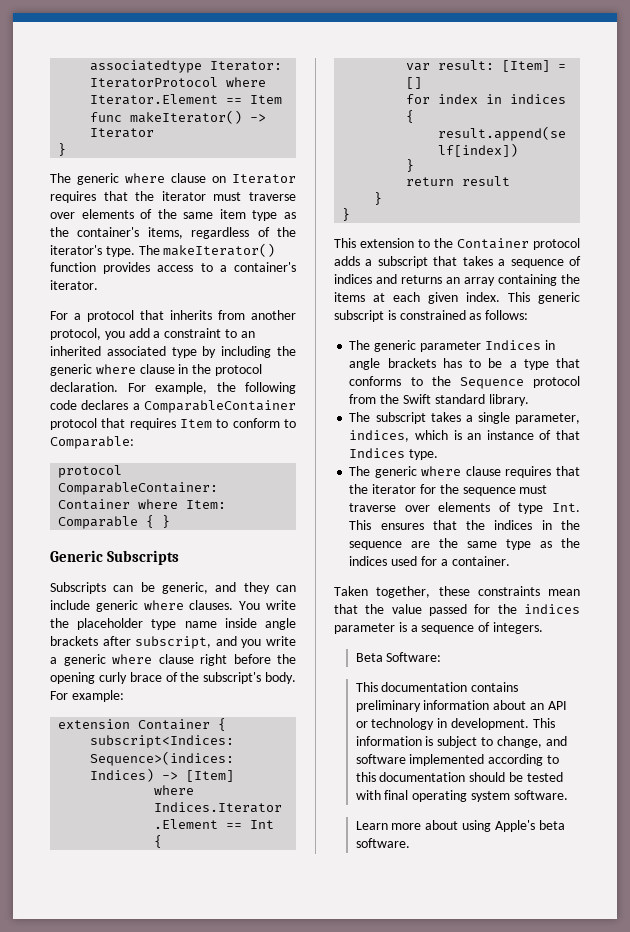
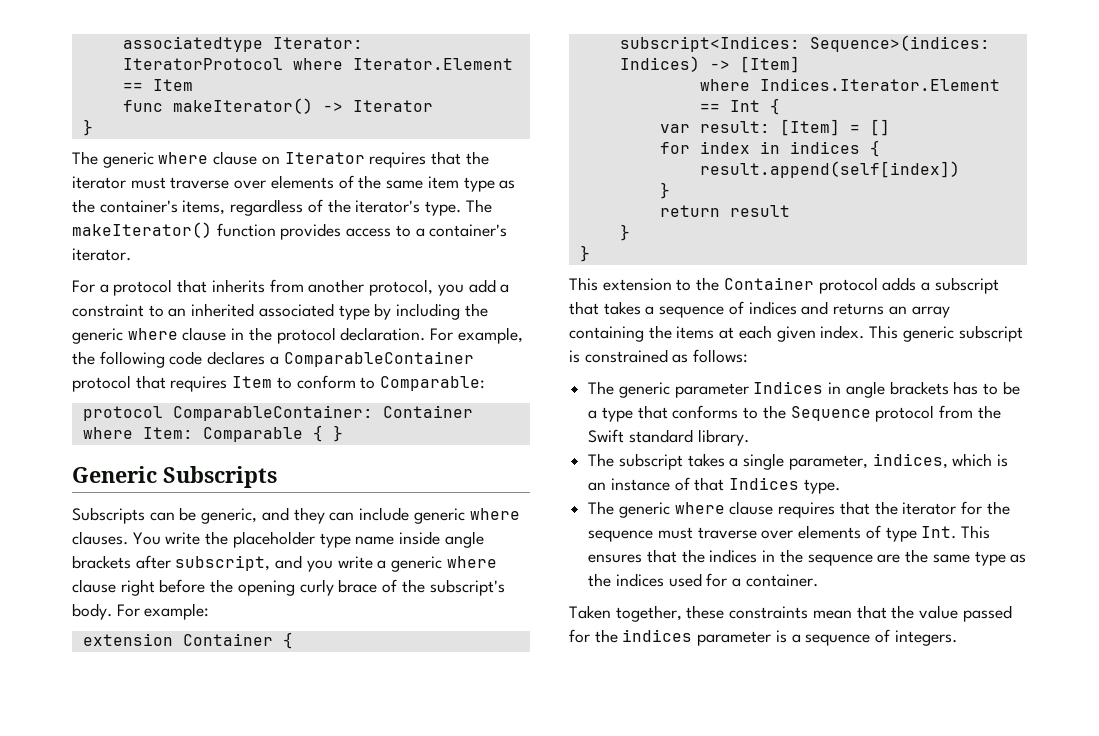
[355,652,442,662] [355,682,519,692] [355,700,567,712] [355,718,555,730] [355,736,567,748] [355,754,560,766] [355,772,563,782] [355,790,568,802] [355,820,565,832] [355,838,410,848] // Beta Software: // This documentation contains preliminary information about an API or technology in development. This information is subject to change, and software implemented according to this documentation should be tested with final operating system software. // Learn more about using Apple's beta software. -> (957, 638) none

